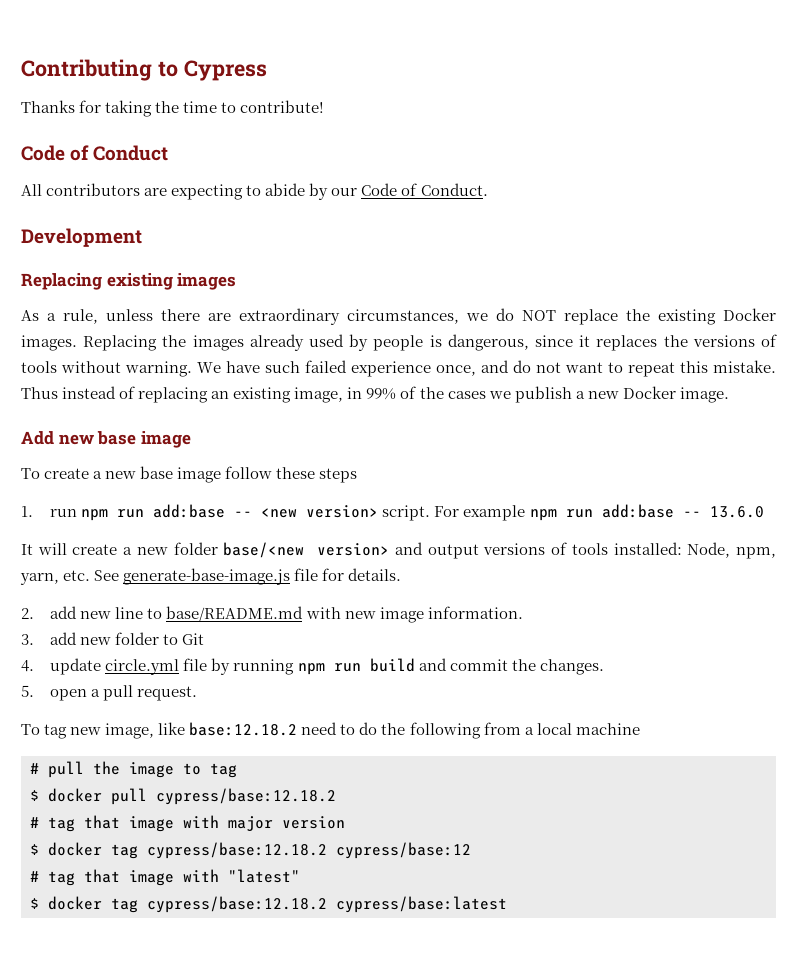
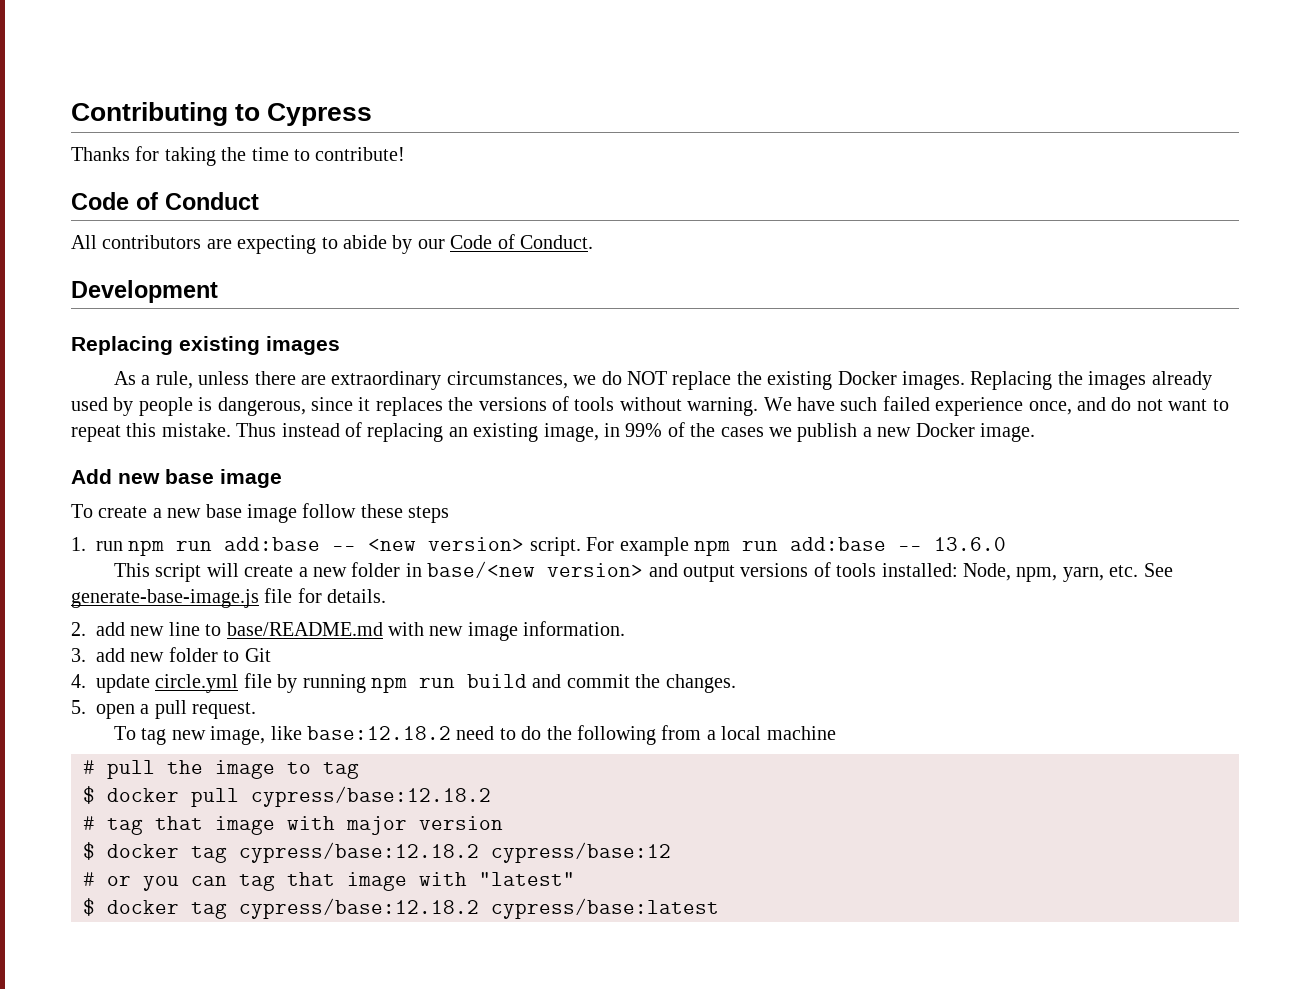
[21,544,33,555] It -> [114,563,202,582] This script
(218, 548) none -> [405,563,422,577] in
(39, 876) none -> [107,876,227,891] or you can

